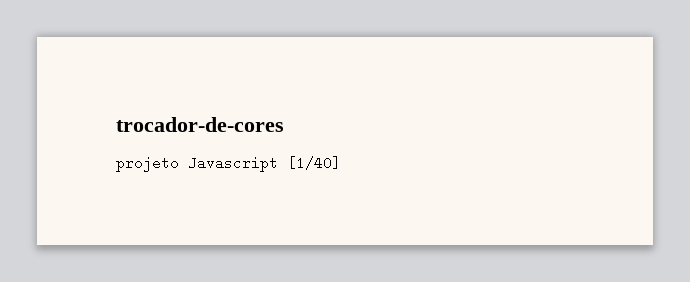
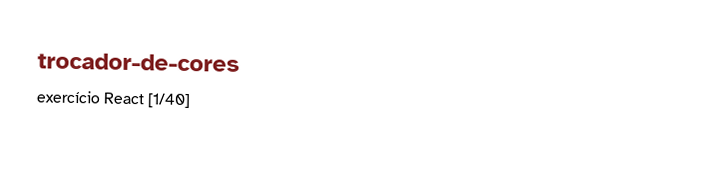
[116,156,278,172] projeto Javascript -> [36,90,146,105] exercício React

